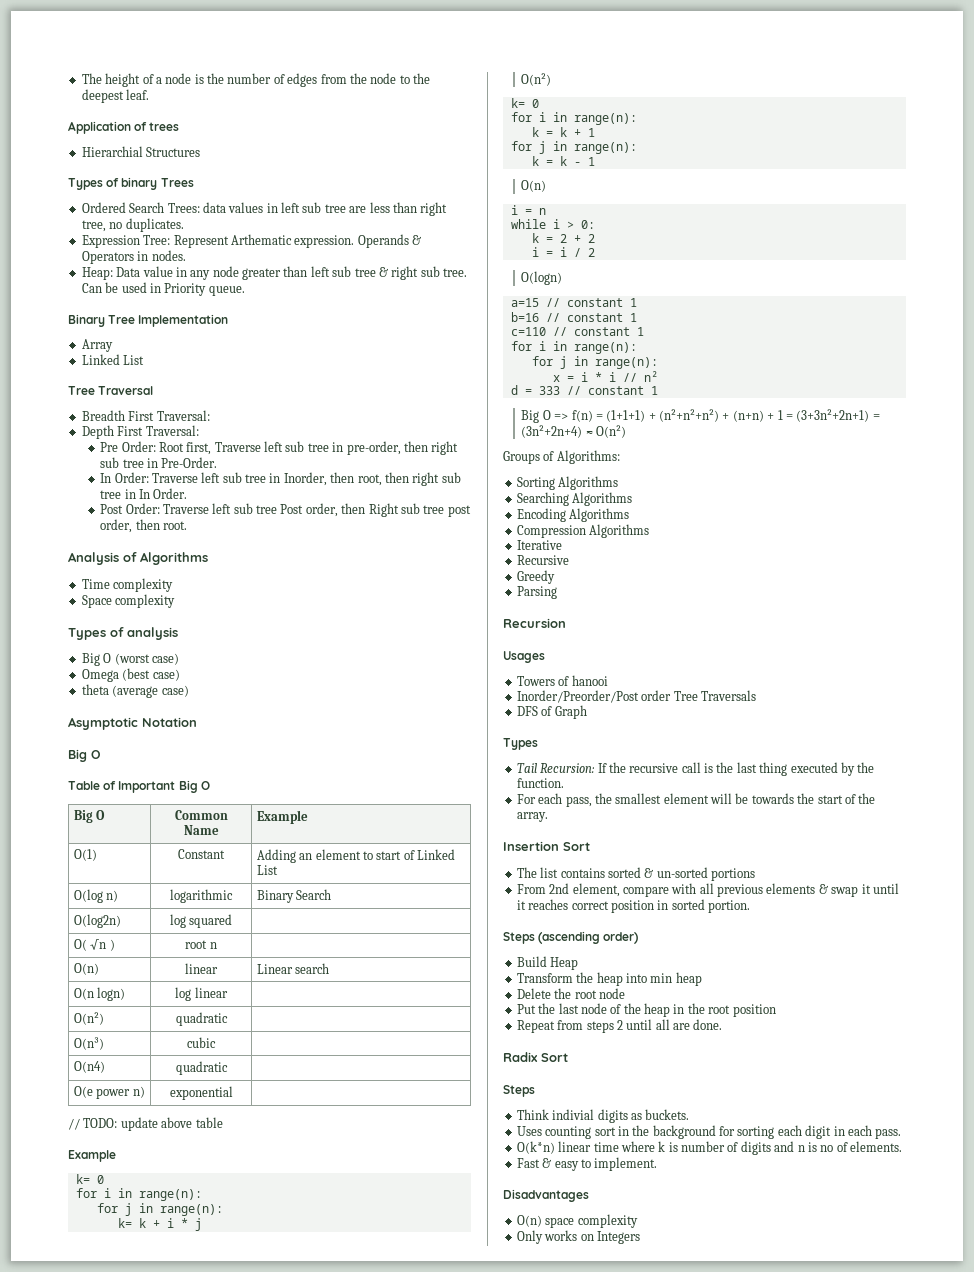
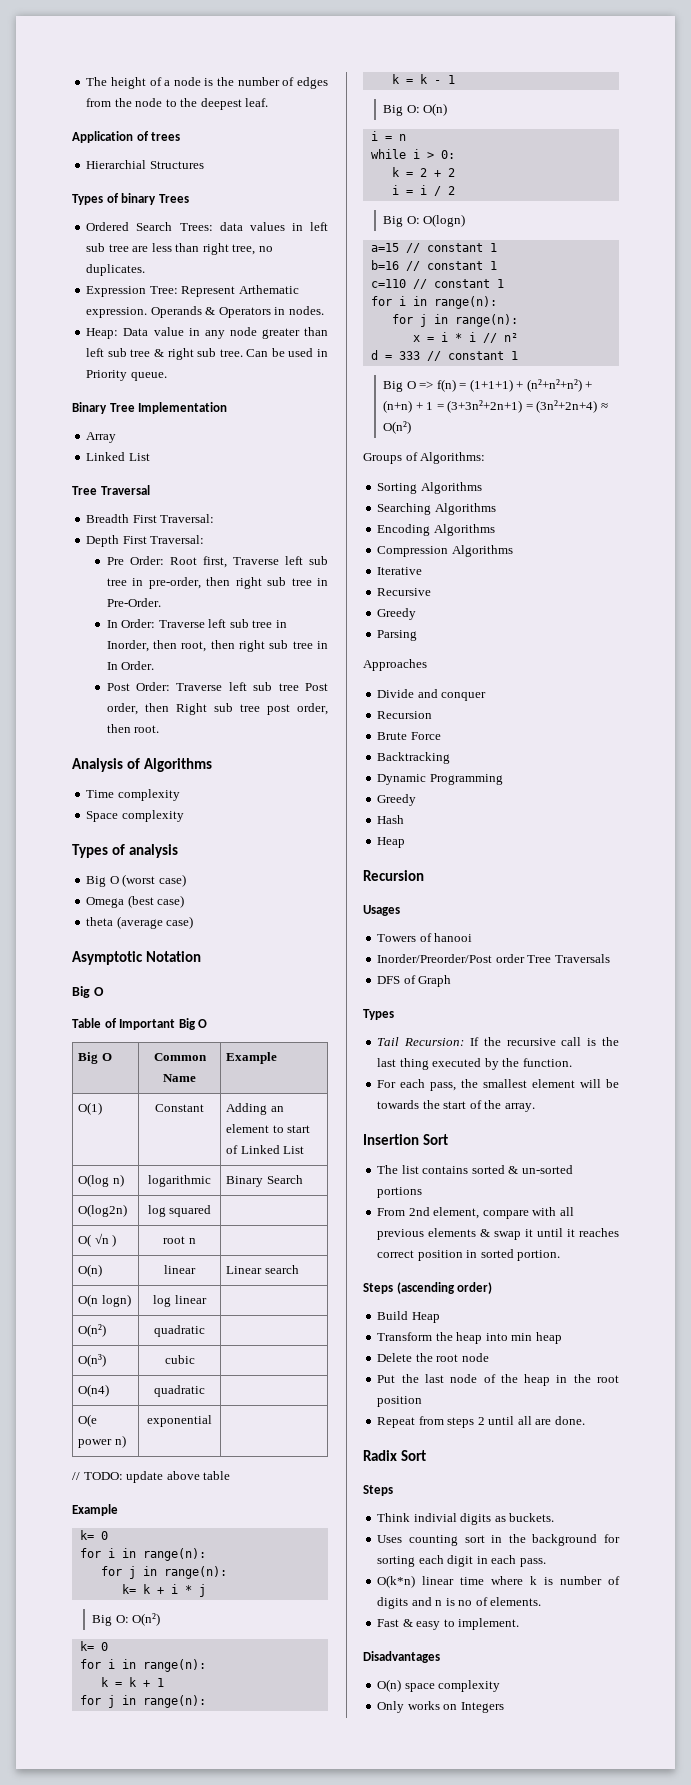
(202, 1224) none -> [92,1615,129,1626] Big O:
(595, 161) none -> [383,105,420,116] Big O:
(595, 252) none -> [383,216,420,227] Big O:
(557, 592) none -> [363,659,427,671] [377,689,487,701] [377,711,433,719] [377,732,441,740] [377,752,451,764] [377,774,503,785] [377,794,417,806] [377,815,405,824] [377,837,406,848] // Approaches // Divide and conquer // Recursion // Brute Force // Backtracking // Dynamic Programming // Greedy // Hash // Heap

